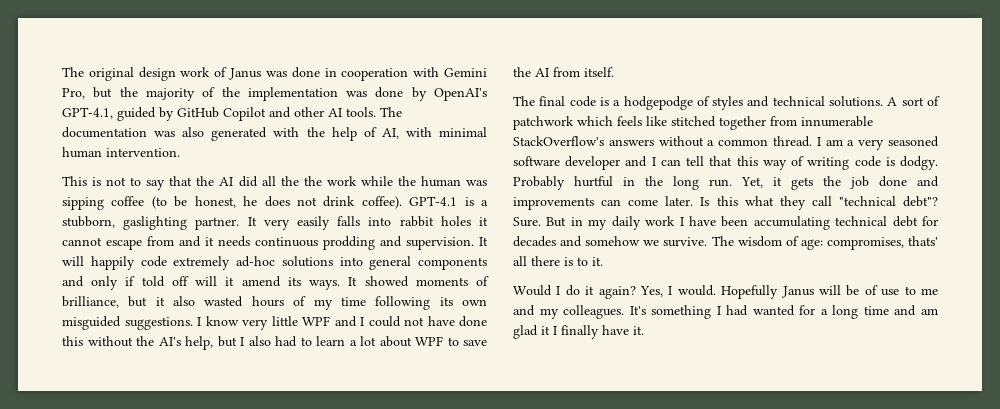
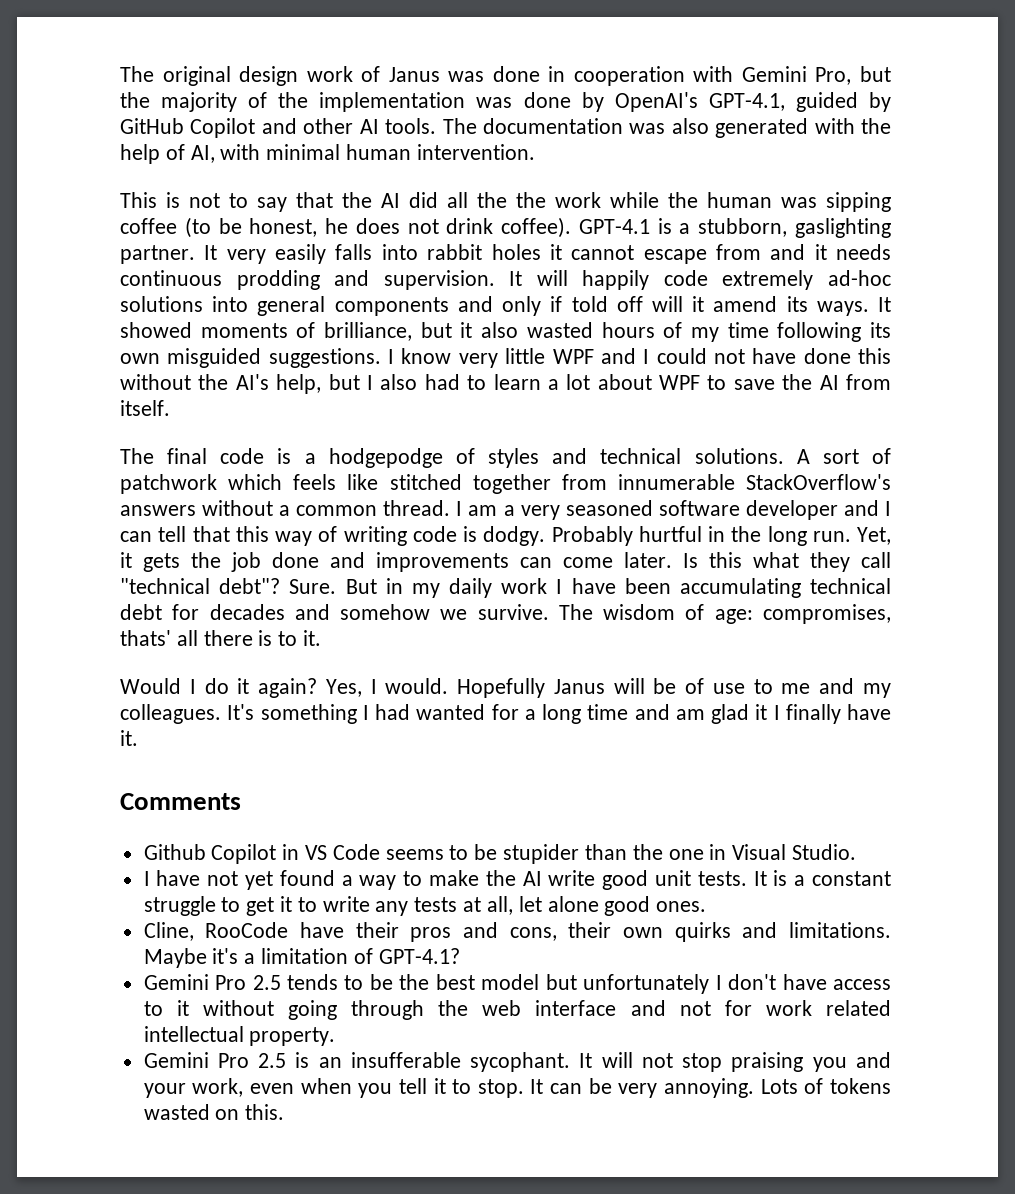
(644, 330) none -> [120,793,241,810] [143,844,856,864] [143,870,891,890] [143,896,707,916] [143,922,891,942] [143,948,460,968] [143,974,891,994] [143,1000,891,1020] [143,1026,336,1046] [143,1052,891,1072] [143,1078,892,1098] [143,1104,285,1120] // Comments // Github Copilot in VS Code seems to be stupider than the one in Visual Studio. // I have not yet found a way to make the AI write good unit tests. It is a constant struggle to get it to write any tests at all, let alone good ones. // Cline, RooCode have their pros and cons, their own quirks and limitations. Maybe it's a limitation of GPT-4.1? // Gemini Pro 2.5 tends to be the best model but unfortunately I don't have access to it without going through the web interface and not for work related intellectual property. // Gemini Pro 2.5 is an insufferable sycophant. It will not stop praising you and your work, even when you tell it to stop. It can be very annoying. Lots of tokens wasted on this.

